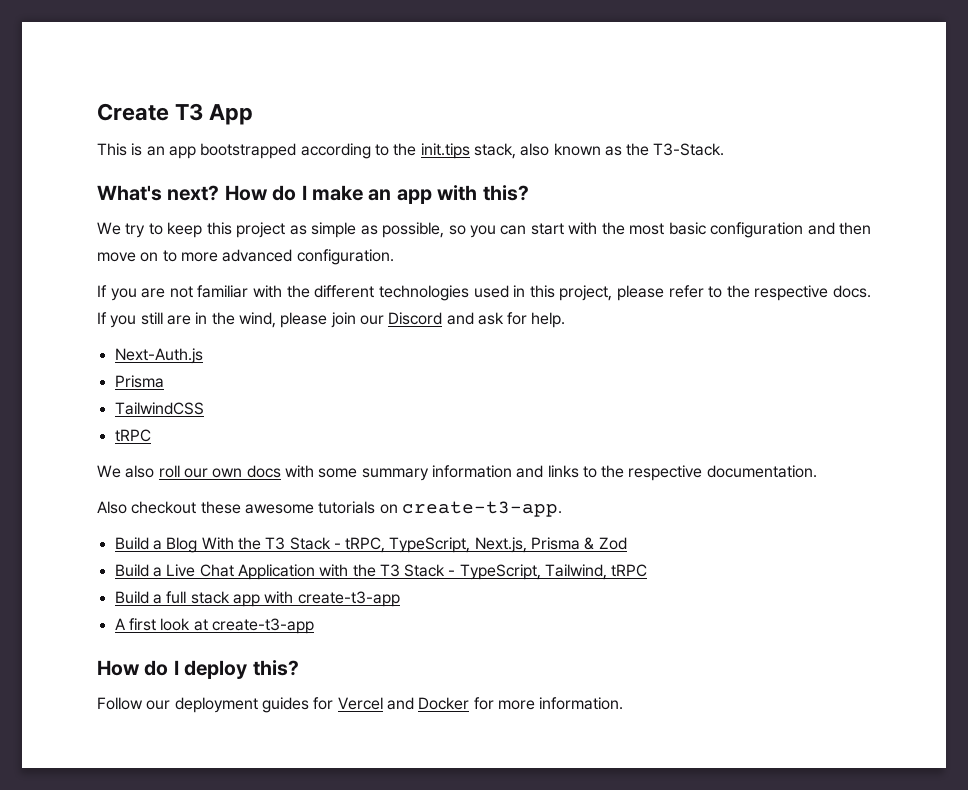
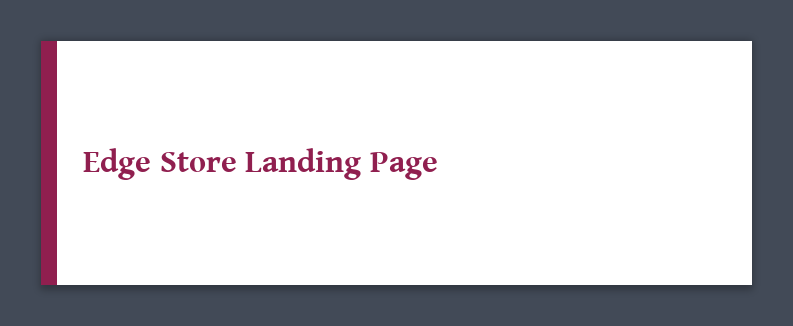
[97,103,254,125] [97,143,725,159] [97,185,529,204] [97,222,872,238] [97,249,394,265] [97,285,871,301] [97,312,566,328] [114,348,203,364] [114,375,164,388] [114,402,204,415] [114,429,151,442] [97,465,817,481] [97,501,562,517] [114,537,627,553] [114,564,648,580] [114,591,400,607] [114,618,314,634] [97,660,299,679] [97,697,624,713] Create T3 App // This is an app bootstrapped according to the init.tips stack, also known as the T3-Stack. // What's next? How do I make an app with this? // We try to keep this project as simple as possible, so you can start with the most basic configuration and then move on to more advanced configuration. // If you are not familiar with the different technologies used in this project, please refer to the respective docs. If you still are in the wind, please join our Discord and ask for help. // Next-Auth.js // Prisma // TailwindCSS // tRPC // We also roll our own docs with some summary information and links to the respective documentation. // Also checkout these awesome tutorials on create-t3-app. // Build a Blog With the T3 Stack - tRPC, TypeScript, Next.js, Prisma & Zod // Build a Live Chat Application with the T3 Stack - TypeScript, Tailwind, tRPC // Build a full stack app with create-t3-app // A first look at create-t3-app // How do I deploy this? // Follow our deployment guides for Vercel and Docker for more information. -> [83,148,438,180] Edge Store Landing Page

